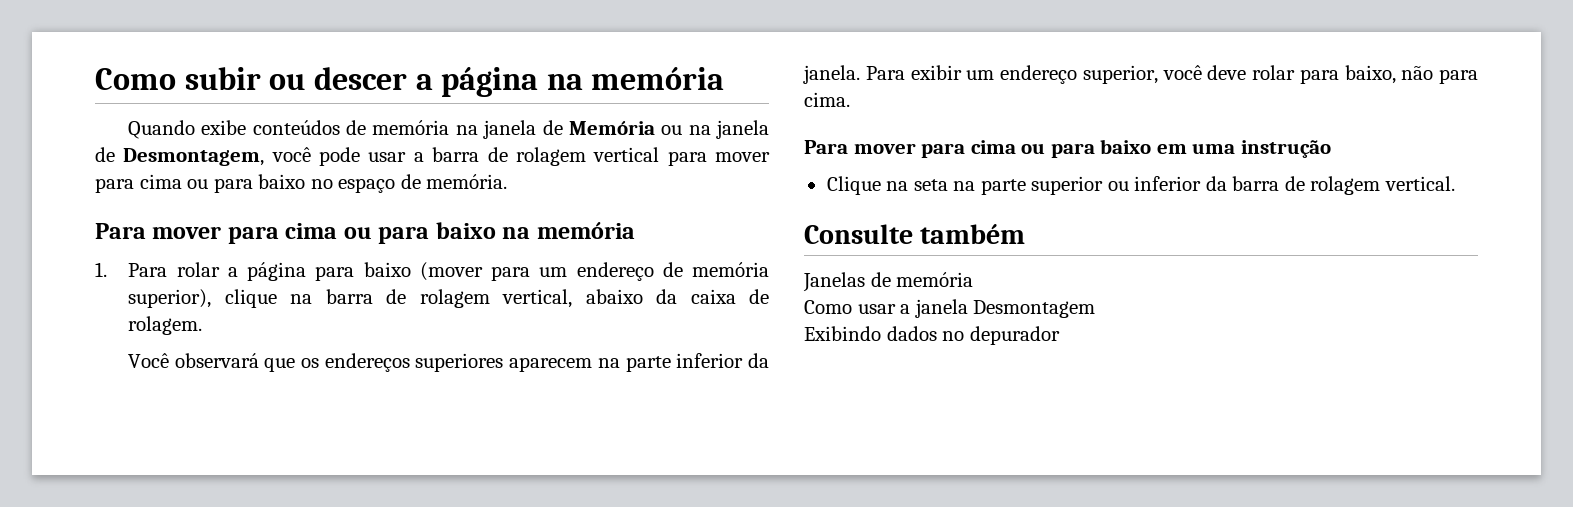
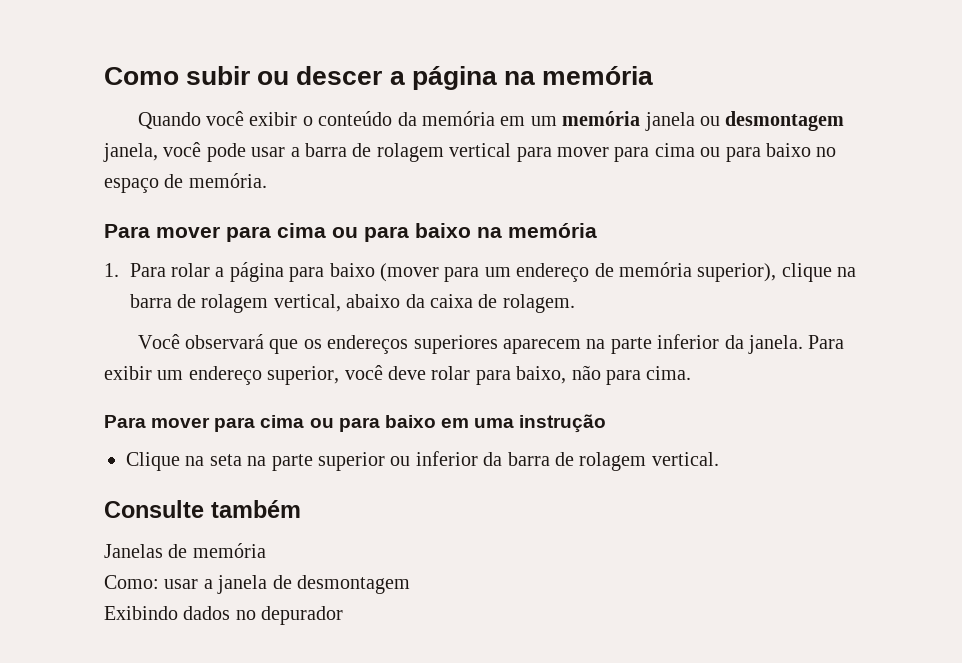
[201,120,769,139] [95,147,265,166] exibe conteúdos de memória na janela de Memória ou na janela de Desmontagem, -> [206,111,845,131] [103,143,158,162] você exibir o conteúdo da memória em um memória janela ou desmontagem janela,
[804,300,852,314] Como -> [104,575,159,589] Como:
[973,300,1096,318] Desmontagem -> [272,575,410,594] de desmontagem

